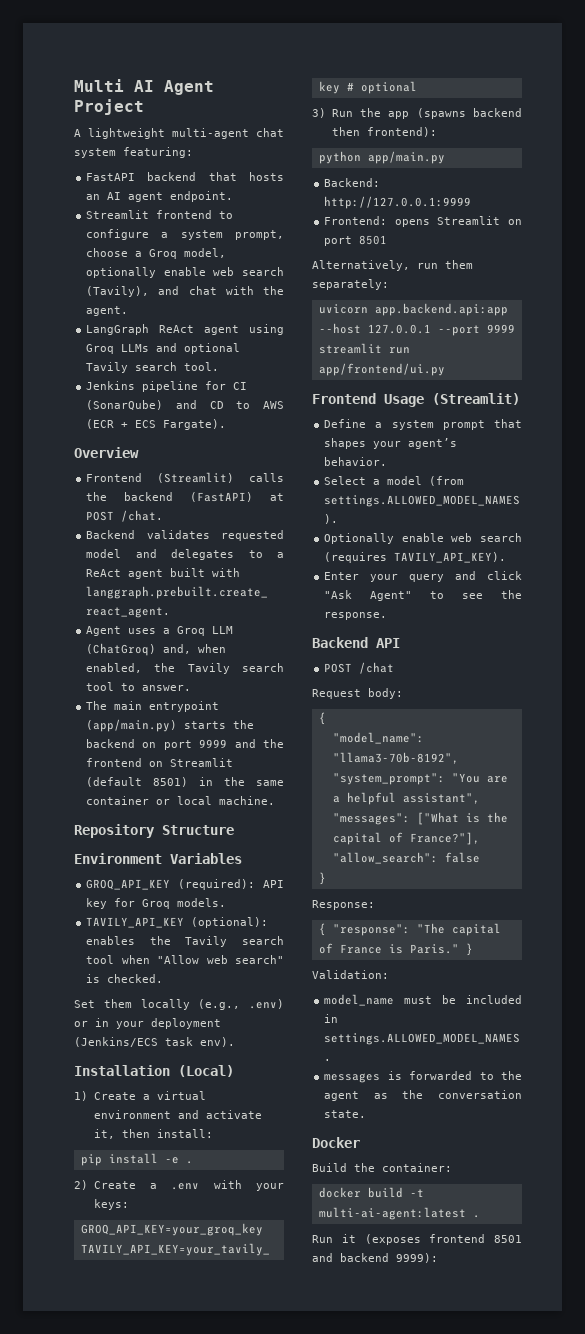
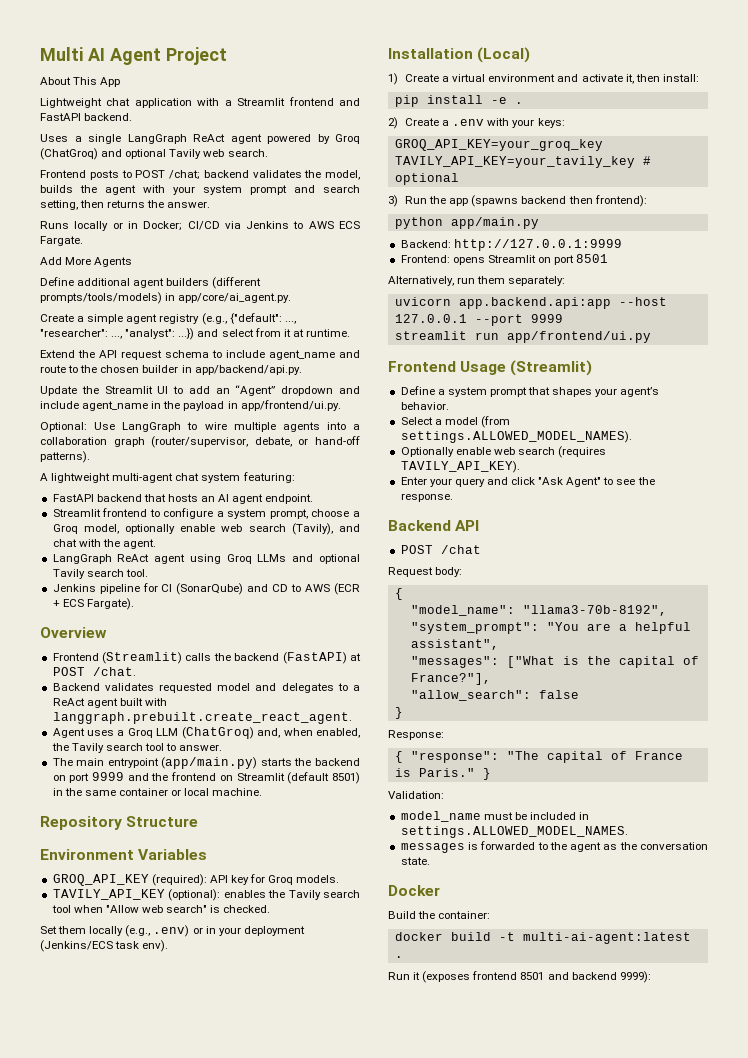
(144, 107) none -> [40,77,121,87] [40,97,360,108] [40,113,133,121] [40,134,360,144] [40,148,268,160] [40,170,360,180] [40,185,360,195] [40,200,211,210] [40,221,361,231] [40,236,83,246] [40,257,133,267] [40,277,262,289] [40,292,292,304] [40,313,296,325] [40,328,350,340] [40,350,360,360] [40,365,302,375] [40,385,360,396] [40,400,341,411] [40,422,360,432] [40,436,360,448] [40,451,90,463] // About This App // Lightweight chat application with a Streamlit frontend and FastAPI backend. // Uses a single LangGraph ReAct agent powered by Groq (ChatGroq) and optional Tavily web search. // Frontend posts to POST /chat; backend validates the model, builds the agent with your system prompt and search setting, then returns the answer. // Runs locally or in Docker; CI/CD via Jenkins to AWS ECS Fargate. // Add More Agents // Define additional agent builders (different prompts/tools/models) in app/core/ai_agent.py. // Create a simple agent registry (e.g., {"default": ..., "researcher": ..., "analyst": ...}) and select from it at runtime. // Extend the API request schema to include agent_name and route to the chosen builder in app/backend/api.py. // Update the Streamlit UI to add an “Agent” dropdown and include agent_name in the payload in app/frontend/ui.py. // Optional: Use LangGraph to wire multiple agents into a collaboration graph (router/supervisor, debate, or hand‑off patterns).

